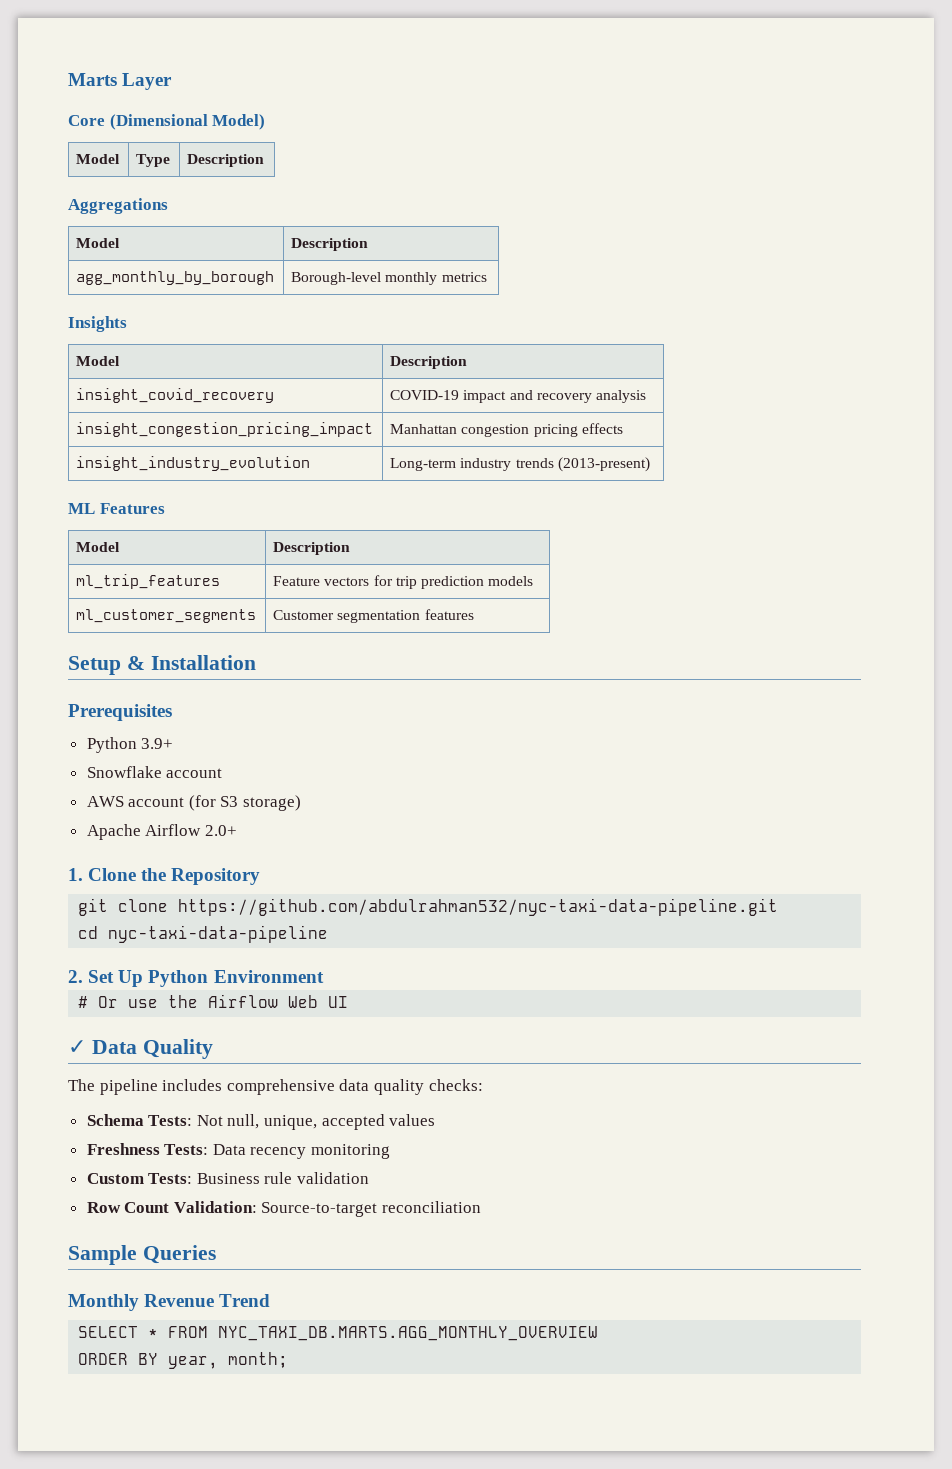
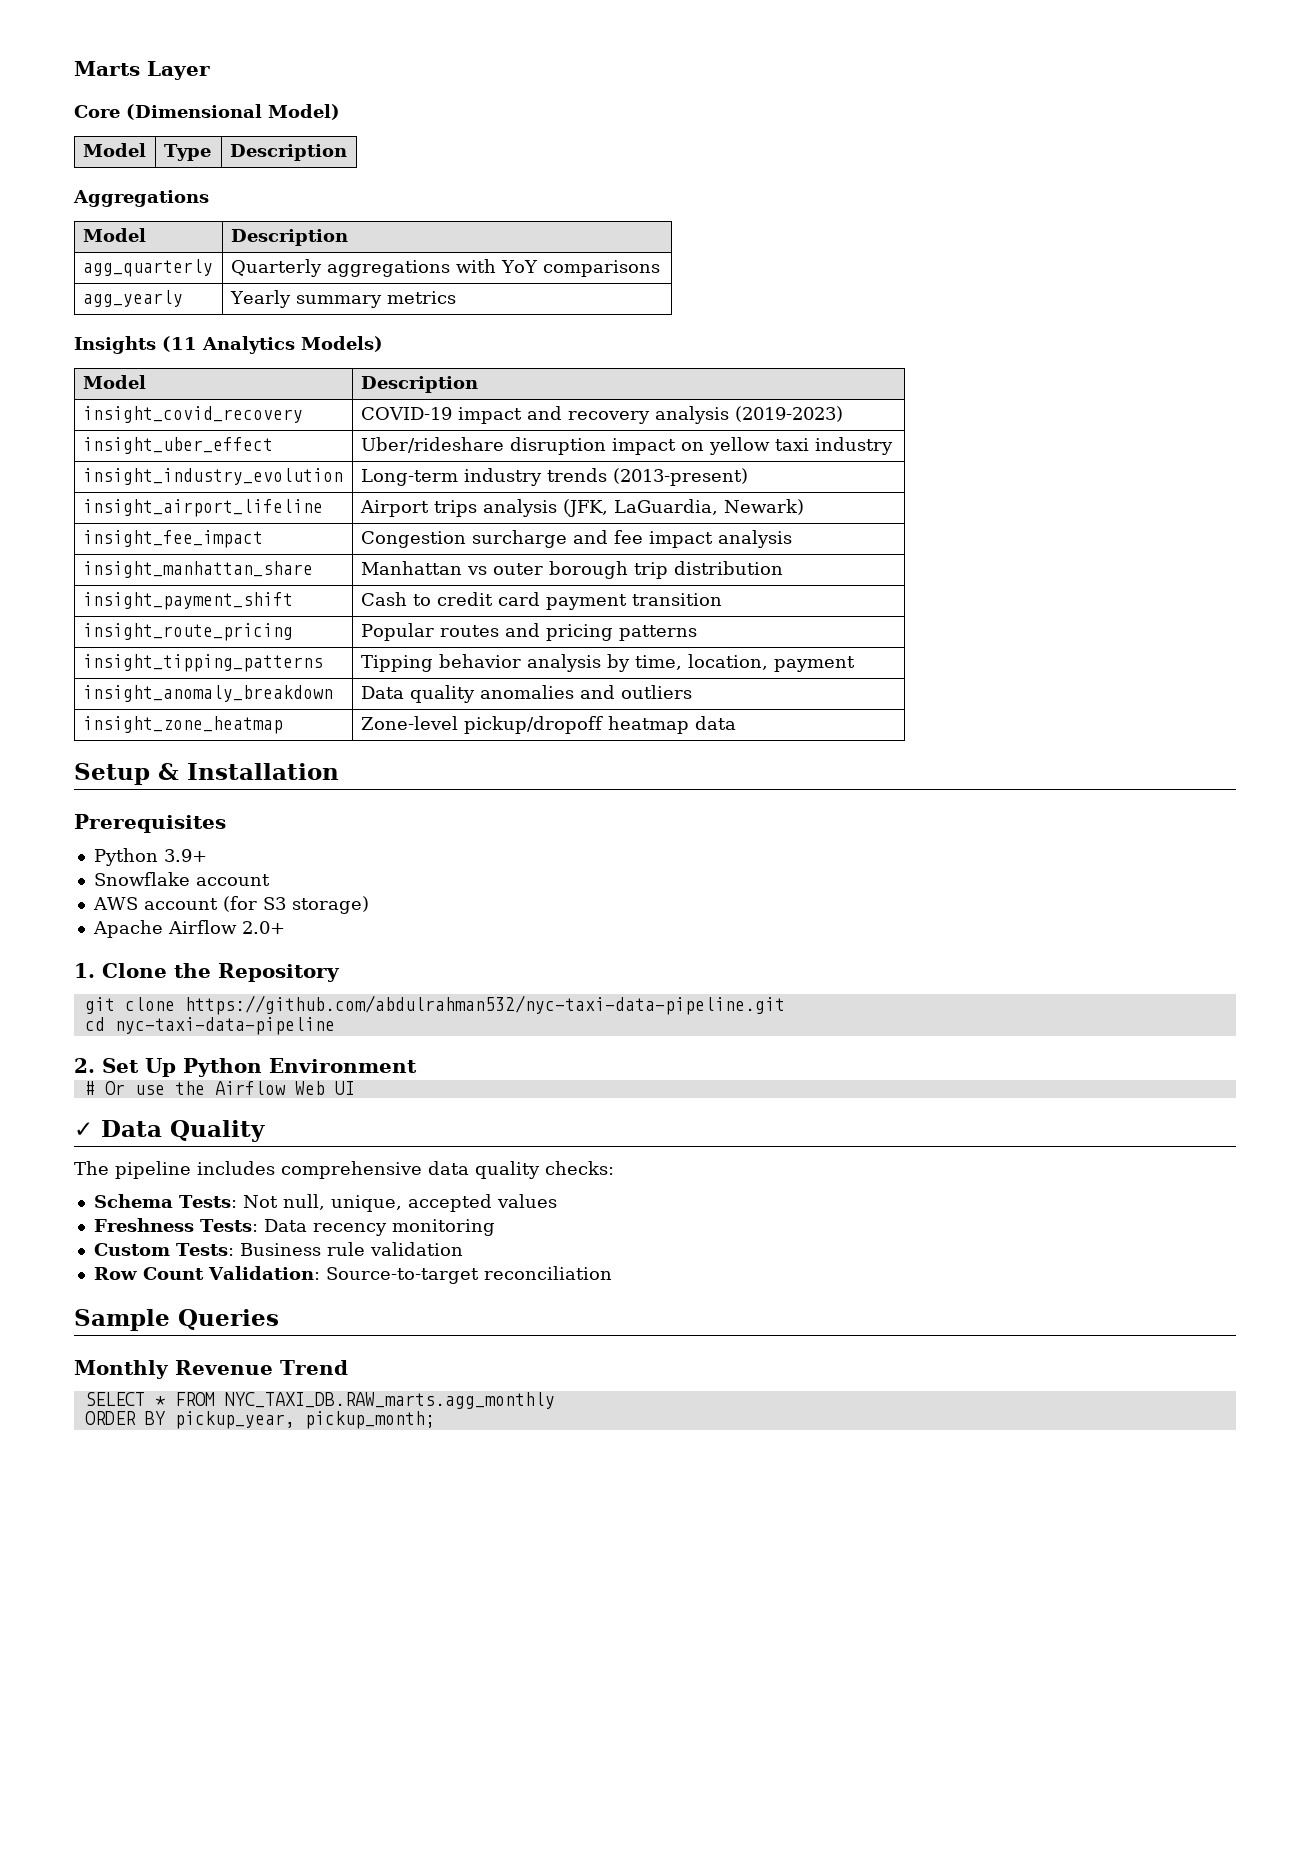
[76,271,275,285] [291,272,438,285] agg_monthly_by_borough | Borough-level monthly -> [82,259,213,277] [230,259,660,277] [82,290,183,307] [229,290,382,308] agg_quarterly | Quarterly aggregations with YoY comparisons // agg_yearly | Yearly summary
(127, 324) none -> [162,336,383,354] (11 Analytics Models)
[76,422,374,437] [390,423,623,437] // insight_congestion_pricing_impact | Manhattan congestion pricing effects -> [734,406,843,422] [82,437,273,454] [360,437,893,455] (2019-2023) // insight_uber_effect | Uber/rideshare disruption impact on yellow taxi industry
[68,503,165,514] [76,542,121,552] [273,542,351,555] [76,574,221,589] [273,575,534,589] [76,609,257,623] [273,609,474,623] // ML Features // Model | Description // ml_trip_features | Feature vectors for trip prediction models // ml_customer_segments | Customer segmentation features -> [82,499,323,517] [359,499,804,517] [82,530,263,548] [360,530,792,548] [82,561,313,578] [360,561,783,579] [82,592,293,610] [360,592,722,610] [82,623,293,641] [360,623,697,641] [82,654,323,672] [360,654,855,672] [82,685,333,702] [360,685,692,703] [82,716,283,734] [360,716,736,734] // insight_airport_lifeline | Airport trips analysis (JFK, LaGuardia, Newark) // insight_fee_impact | Congestion surcharge and fee impact analysis // insight_manhattan_share | Manhattan vs outer borough trip distribution // insight_payment_shift | Cash to credit card payment transition // insight_route_pricing | Popular routes and pricing patterns // insight_tipping_patterns | Tipping behavior analysis by time, location, payment // insight_anomaly_breakdown | Data quality anomalies and outliers // insight_zone_heatmap | Zone-level pickup/dropoff heatmap data
[218,1326,599,1341] NYC_TAXI_DB.MARTS.AGG_MONTHLY_OVERVIEW -> [224,1392,555,1409] NYC_TAXI_DB.RAW_marts.agg_monthly
[168,1352,289,1369] year, month; -> [174,1411,435,1429] pickup_year, pickup_month;

